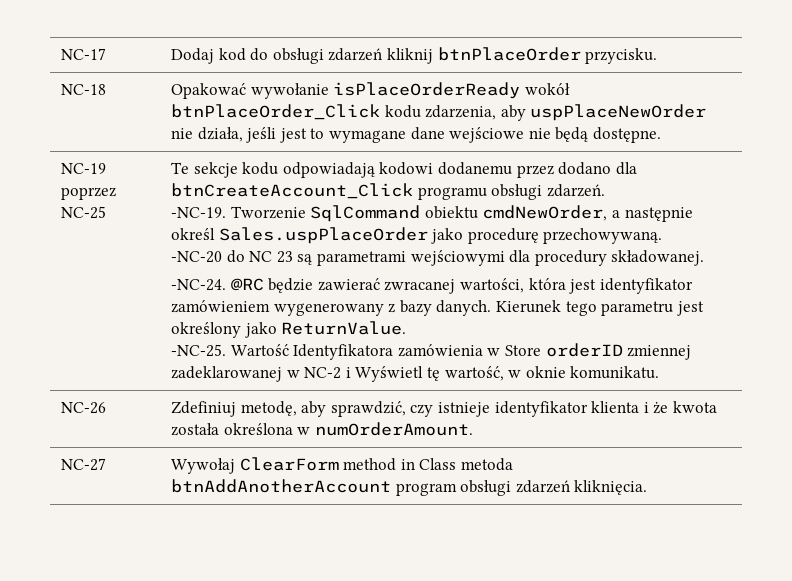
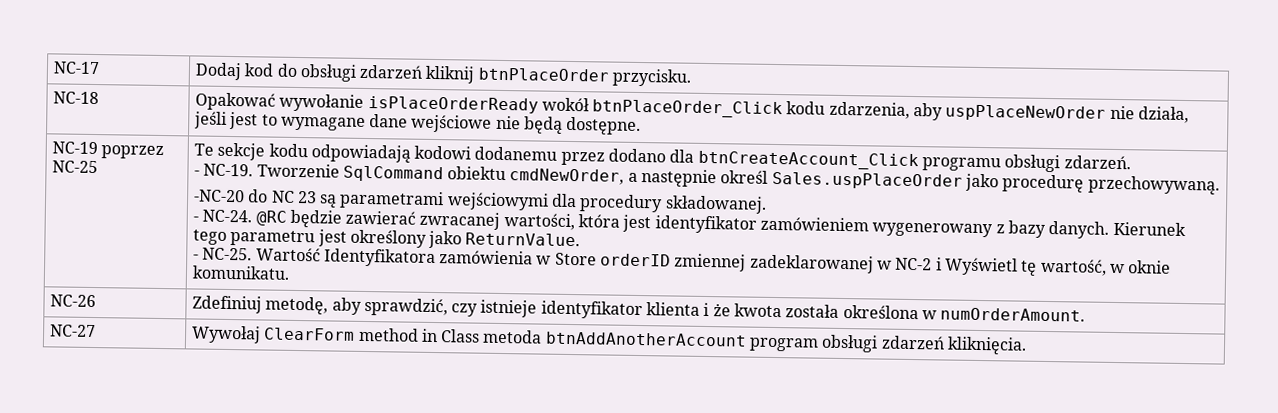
[170,207,226,218] -NC-19. -> [193,163,254,177] - NC-19.
[170,279,226,291] -NC-24. -> [192,209,253,223] - NC-24.
[170,344,226,357] -NC-25. -> [192,247,253,261] - NC-25.

